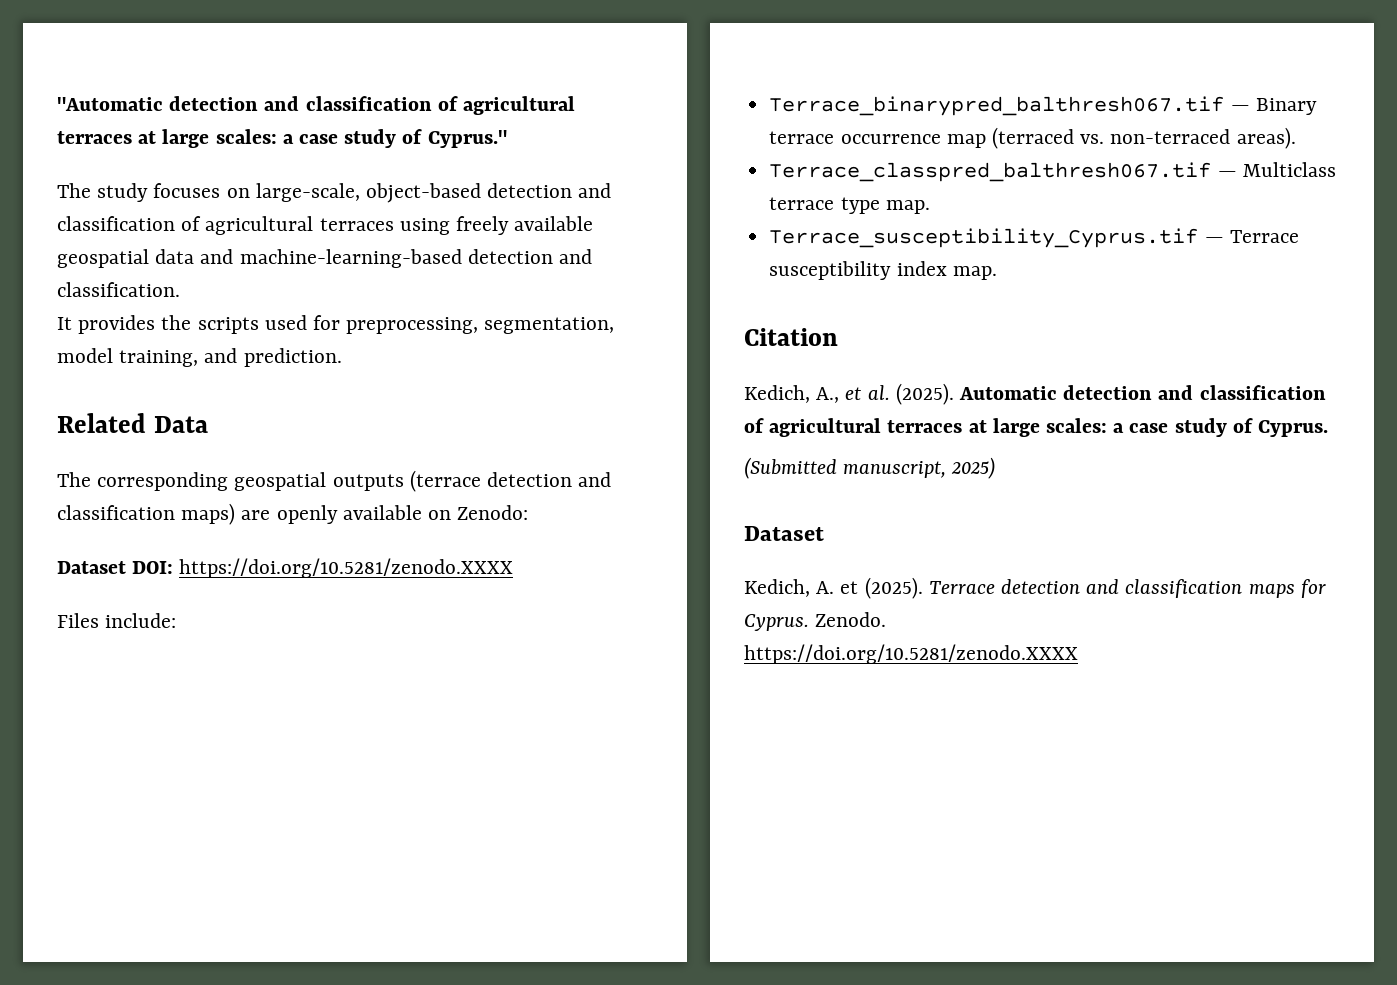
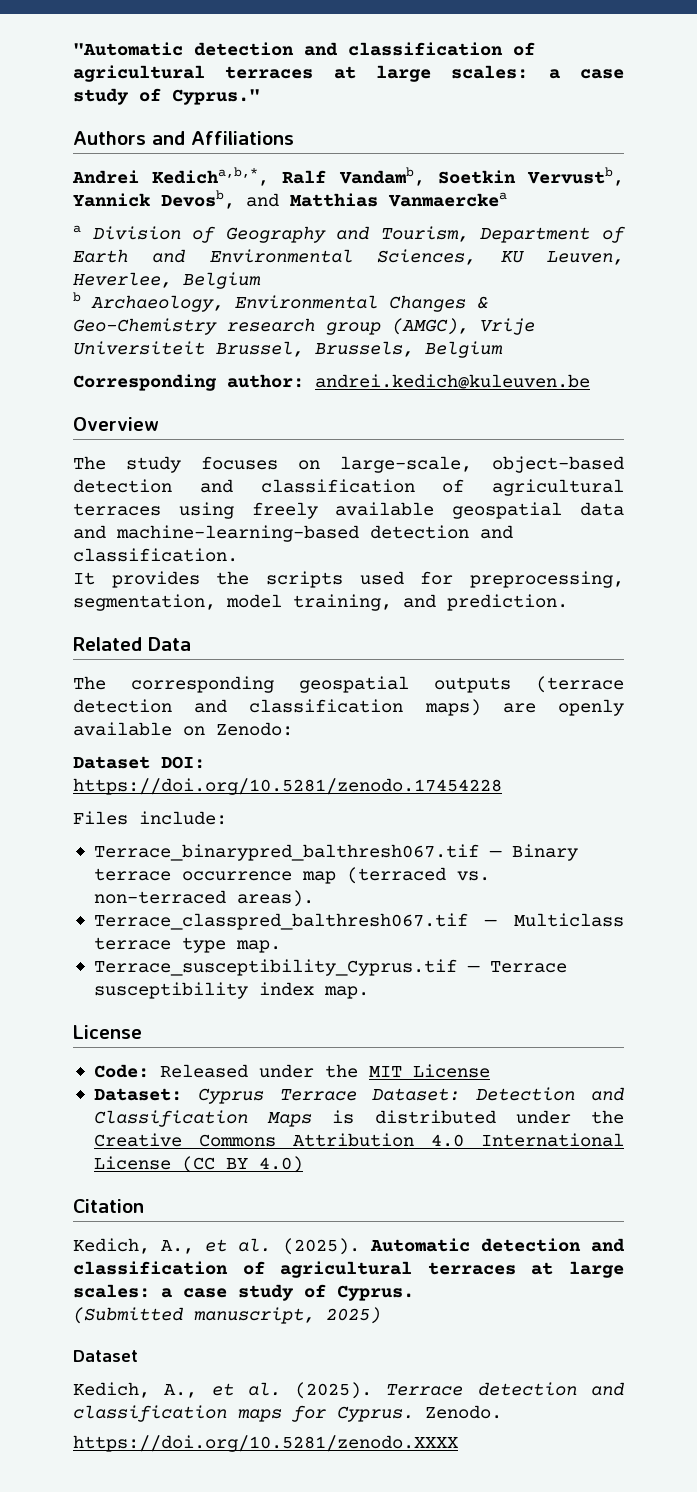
(507, 139) none -> [73,131,294,145] [72,167,624,186] [73,190,507,209] [73,225,626,243] [73,249,624,265] [73,272,261,289] [73,292,488,312] [73,318,535,335] [73,341,503,358] [73,374,590,391] [73,417,159,431] // Authors and Affiliations // Andrei Kedicha,b,*, Ralf Vandamb, Soetkin Vervustb, Yannick Devosb, and Matthias Vanmaerckea // a Division of Geography and Tourism, Department of Earth and Environmental Sciences, KU Leuven, Heverlee, Belgium // b Archaeology, Environmental Changes & Geo-Chemistry research group (AMGC), Vrije Universiteit Brussel, Brussels, Belgium // Corresponding author: andrei.kedich@kuleuven.be // Overview
[179,558,514,578] https://doi.org/10.5281/zenodo.XXXX -> [73,778,502,795] https://doi.org/10.5281/zenodo.17454228
(997, 273) none -> [73,1025,142,1039] [93,1064,490,1078] [93,1087,624,1104] [93,1110,625,1127] [93,1133,624,1147] [93,1156,303,1173] // License // Code: Released under the MIT License // Dataset: Cyprus Terrace Dataset: Detection and Classification Maps is distributed under the Creative Commons Attribution 4.0 International License (CC BY 4.0)
[816,581,859,594] A. et -> [164,1382,281,1398] A., et al.

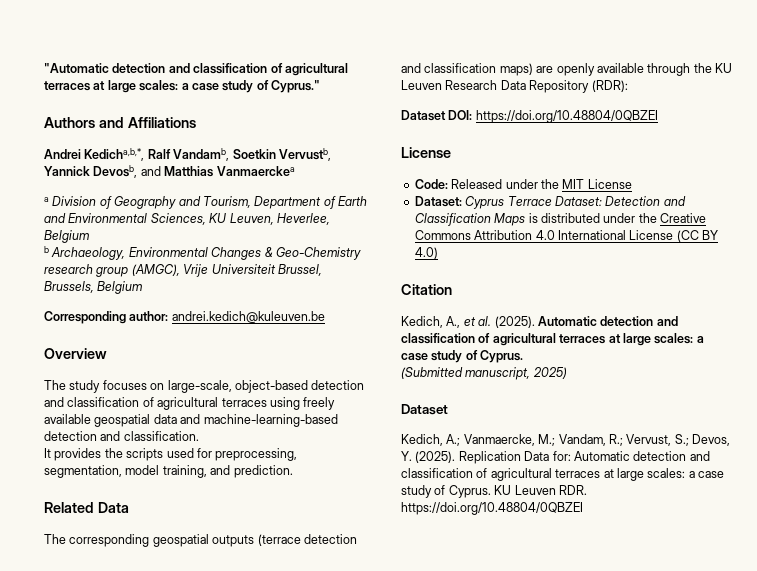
[183,722,293,736] [73,756,205,769] [73,778,502,795] [73,811,227,825] [93,844,578,861] [93,867,490,884] [93,890,314,907] [93,913,624,930] [93,937,281,953] [93,959,567,976] [93,982,369,999] on Zenodo: // Dataset DOI: https://doi.org/10.5281/zenodo.17454228 // Files include: // Terrace_binarypred_balthresh067.tif — Binary terrace occurrence map (terraced vs. non-terraced areas). // Terrace_classpred_balthresh067.tif — Multiclass terrace type map. // Terrace_susceptibility_Cyprus.tif — Terrace susceptibility index map. -> [647,63,732,76] [401,80,628,93] [401,110,658,123] through the KU Leuven Research Data Repository (RDR): // Dataset DOI: https://doi.org/10.48804/0QBZEI
[164,1382,624,1399] [73,1405,502,1422] [73,1435,458,1452] A., et al. (2025). Terrace detection and classification maps for Cyprus. Zenodo. // https://doi.org/10.5281/zenodo.XXXX -> [446,434,730,446] [401,451,710,464] [401,468,724,481] [401,485,587,498] [401,502,583,515] A.; Vanmaercke, M.; Vandam, R.; Vervust, S.; Devos, Y. (2025). Replication Data for: Automatic detection and classification of agricultural terraces at large scales: a case study of Cyprus. KU Leuven RDR. https://doi.org/10.48804/0QBZEI

